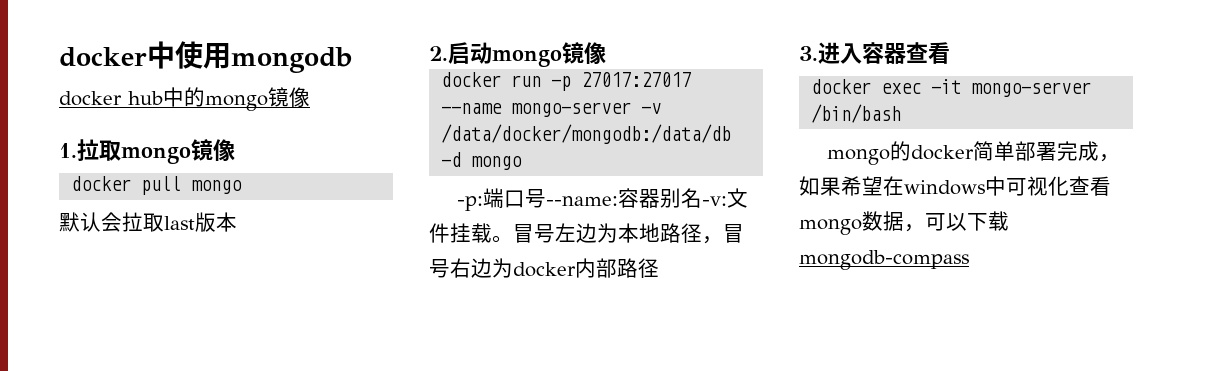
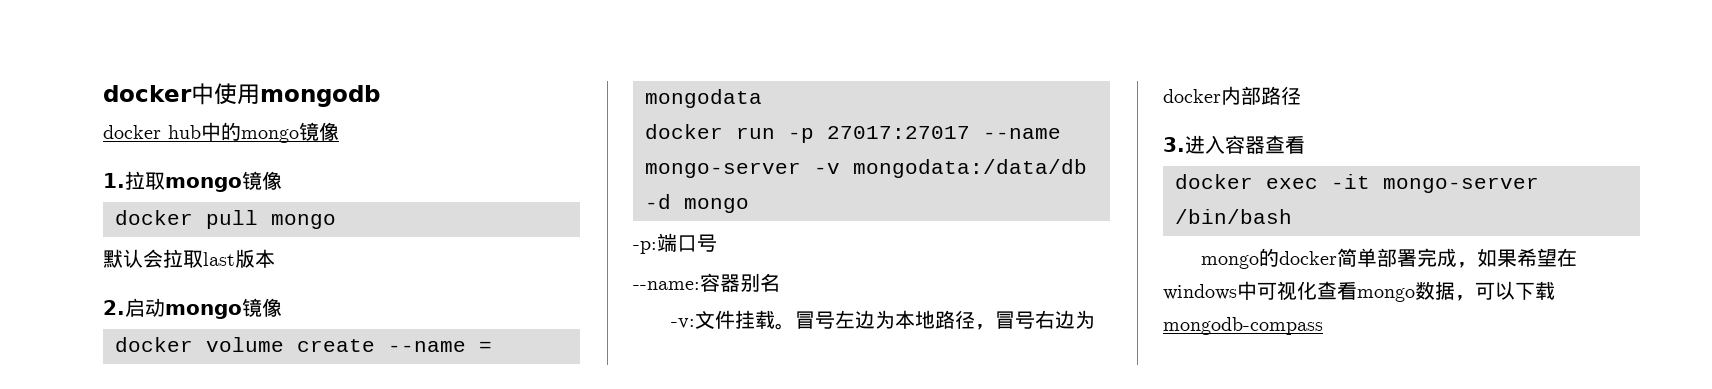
(606, 53) none -> [115,337,492,352] [645,89,762,108] // docker volume create --name = mongodata
[441,124,732,144] /data/docker/mongodb:/data/db -> [853,159,1087,178] mongodata:/data/db
(546, 198) none -> (717, 243) //
(702, 198) none -> (780, 282) //

